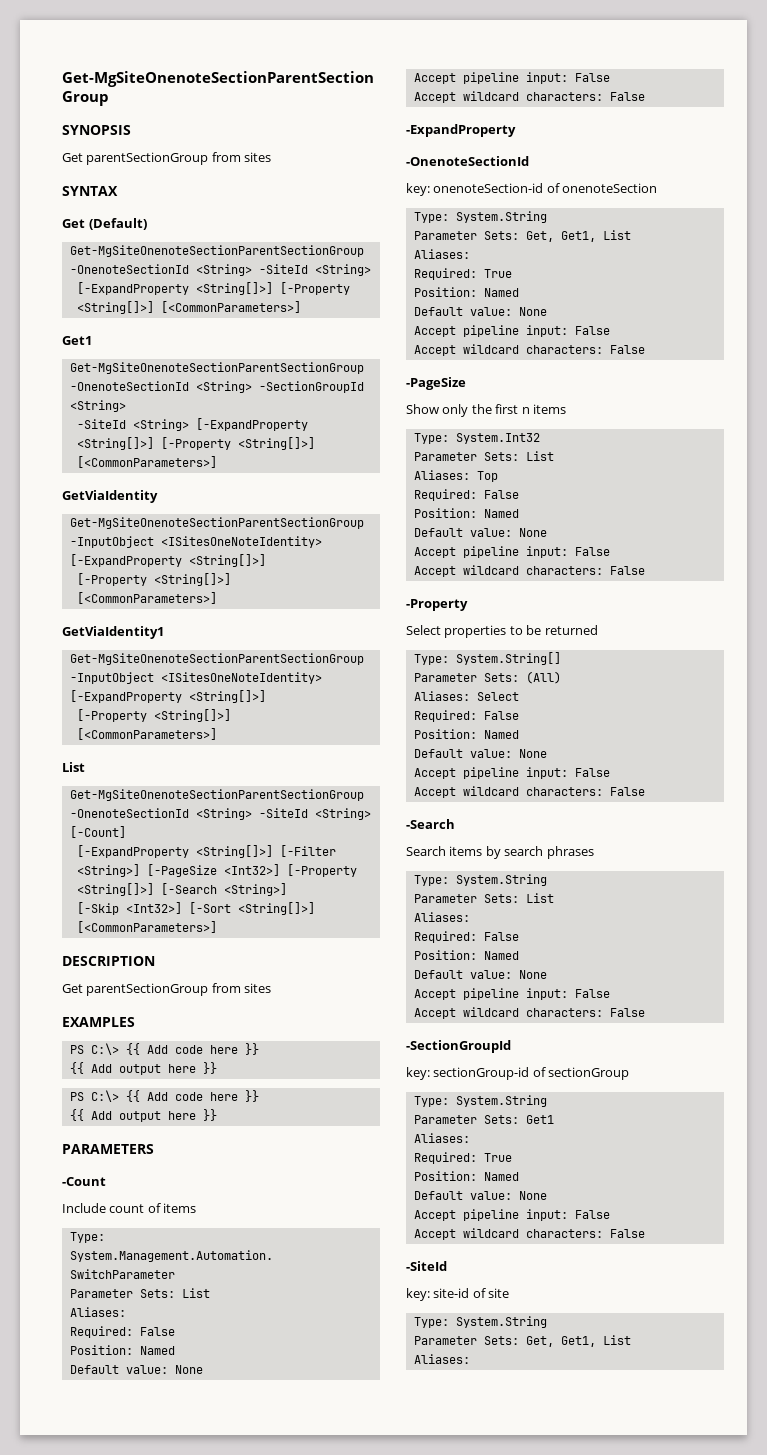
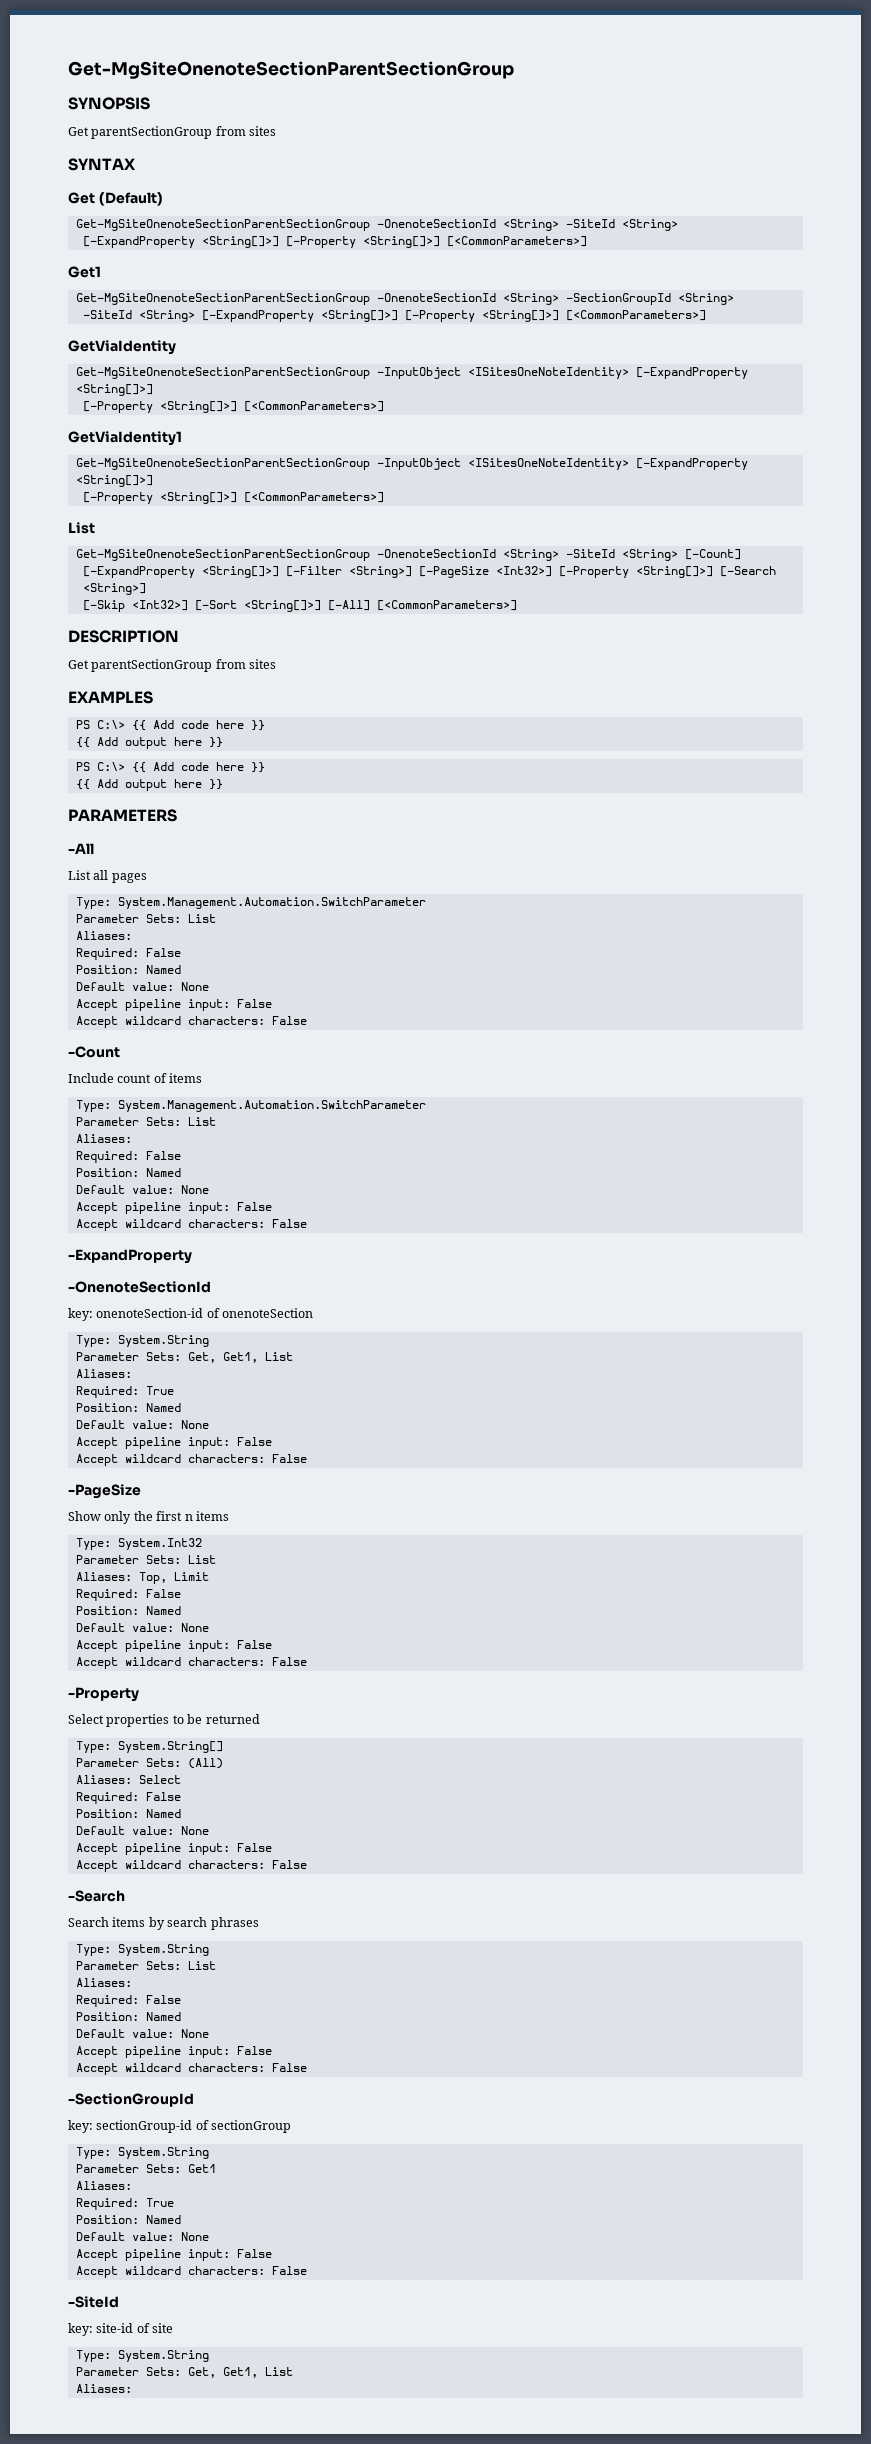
(315, 908) none -> [327,600,370,611] [-All]
(154, 1149) none -> [68,843,94,854] [68,870,147,883] [75,897,426,909] [75,914,216,923] [75,931,132,940] [75,948,181,960] [75,965,181,974] [75,982,209,991] [75,999,272,1011] [75,1016,307,1028] // -All // List all pages // Type: System.Management.Automation.SwitchParameter // Parameter Sets: List // Aliases: // Required: False // Position: Named // Default value: None // Accept pipeline input: False // Accept wildcard characters: False
[476,471,498,482] Top -> [138,1572,209,1584] Top, Limit

